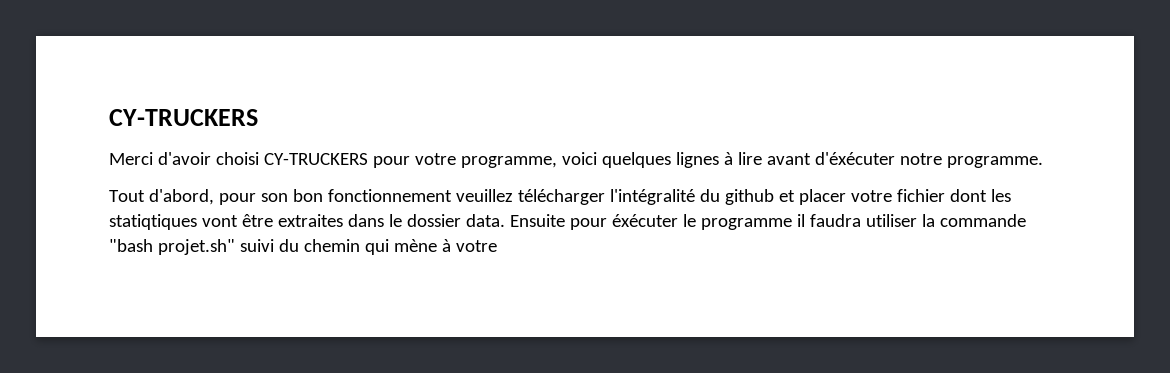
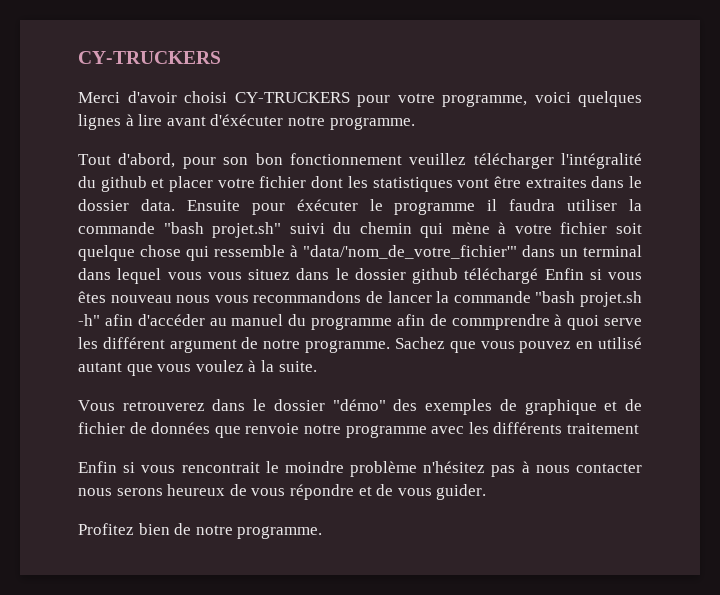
[109,214,197,230] statiqtiques -> [372,177,453,192] statistiques
(497, 246) none -> [560,222,642,234] [78,245,642,261] [78,268,642,284] [78,291,643,307] [78,314,642,330] [78,337,642,353] [78,360,317,376] [78,399,643,415] [78,422,639,438] [78,461,642,477] [78,484,487,500] [78,523,323,539] fichier soit quelque chose qui ressemble à "data/'nom_de_votre_fichier'" dans un terminal dans lequel vous vous situez dans le dossier github téléchargé Enfin si vous êtes nouveau nous vous recommandons de lancer la commande "bash projet.sh -h" afin d'accéder au manuel du programme afin de commprendre à quoi serve les différent argument de notre programme. Sachez que vous pouvez en utilisé autant que vous voulez à la suite. // Vous retrouverez dans le dossier "démo" des exemples de graphique et de fichier de données que renvoie notre programme avec les différents traitement // Enfin si vous rencontrait le moindre problème n'hésitez pas à nous contacter nous serons heureux de vous répondre et de vous guider. // Profitez bien de notre programme.

